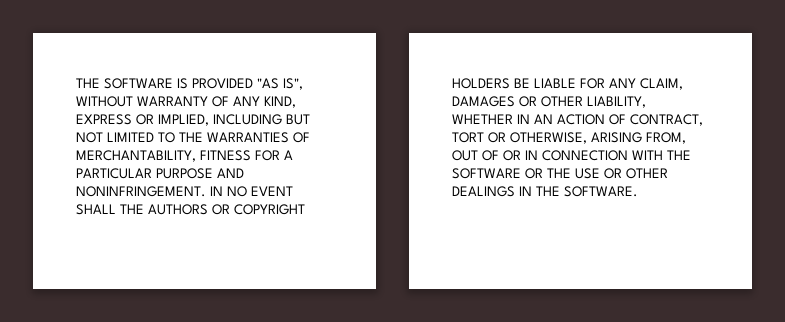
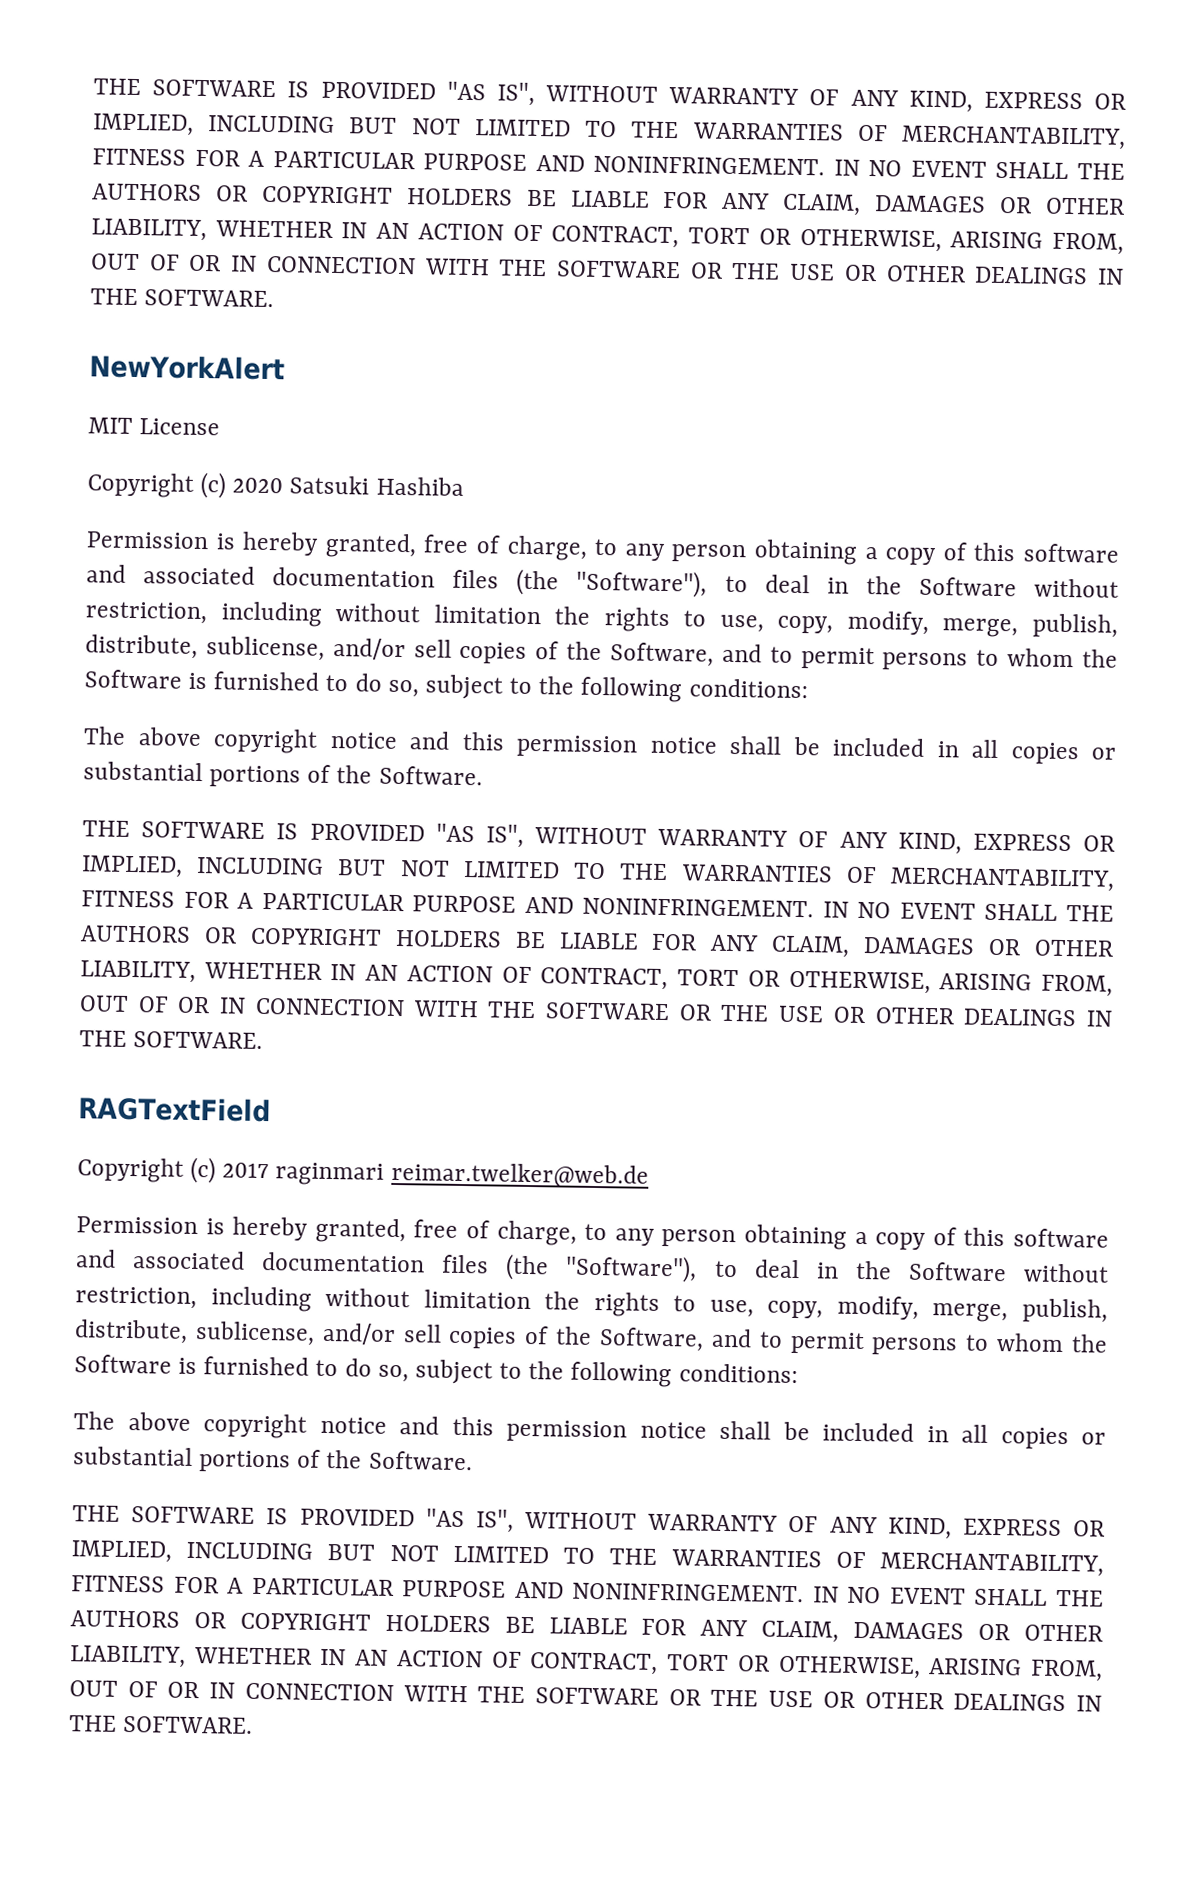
(638, 191) none -> [89,354,285,381] [88,417,221,436] [87,472,464,499] [86,531,1120,566] [86,564,1119,598] [85,601,1118,638] [85,634,1118,671] [84,669,808,703] [83,726,1116,765] [83,761,483,788] [82,820,1115,855] [81,855,1115,892] [81,890,1114,922] [80,925,1114,958] [80,960,1114,997] [79,995,1112,1027] [79,1030,264,1050] [78,1096,271,1123] [77,1156,649,1189] [76,1216,1110,1250] [76,1249,1109,1283] [75,1286,1108,1323] [74,1319,1108,1356] [74,1354,798,1388] [73,1411,1106,1450] [73,1446,473,1473] [72,1505,1105,1540] [71,1540,1104,1577] [71,1575,1104,1607] [70,1610,1103,1643] [70,1645,1104,1682] [69,1680,1102,1712] [69,1715,254,1734] // NewYorkAlert // MIT License // Copyright (c) 2020 Satsuki Hashiba // Permission is hereby granted, free of charge, to any person obtaining a copy of this software and associated documentation files (the "Software"), to deal in the Software without restriction, including without limitation the rights to use, copy, modify, merge, publish, distribute, sublicense, and/or sell copies of the Software, and to permit persons to whom the Software is furnished to do so, subject to the following conditions: // The above copyright notice and this permission notice shall be included in all copies or substantial portions of the Software. // THE SOFTWARE IS PROVIDED "AS IS", WITHOUT WARRANTY OF ANY KIND, EXPRESS OR IMPLIED, INCLUDING BUT NOT LIMITED TO THE WARRANTIES OF MERCHANTABILITY, FITNESS FOR A PARTICULAR PURPOSE AND NONINFRINGEMENT. IN NO EVENT SHALL THE AUTHORS OR COPYRIGHT HOLDERS BE LIABLE FOR ANY CLAIM, DAMAGES OR OTHER LIABILITY, WHETHER IN AN ACTION OF CONTRACT, TORT OR OTHERWISE, ARISING FROM, OUT OF OR IN CONNECTION WITH THE SOFTWARE OR THE USE OR OTHER DEALINGS IN THE SOFTWARE. // RAGTextField // Copyright (c) 2017 raginmari reimar.twelker@web.de // Permission is hereby granted, free of charge, to any person obtaining a copy of this software and associated documentation files (the "Software"), to deal in the Software without restriction, including without limitation the rights to use, copy, modify, merge, publish, distribute, sublicense, and/or sell copies of the Software, and to permit persons to whom the Software is furnished to do so, subject to the following conditions: // The above copyright notice and this permission notice shall be included in all copies or substantial portions of the Software. // THE SOFTWARE IS PROVIDED "AS IS", WITHOUT WARRANTY OF ANY KIND, EXPRESS OR IMPLIED, INCLUDING BUT NOT LIMITED TO THE WARRANTIES OF MERCHANTABILITY, FITNESS FOR A PARTICULAR PURPOSE AND NONINFRINGEMENT. IN NO EVENT SHALL THE AUTHORS OR COPYRIGHT HOLDERS BE LIABLE FOR ANY CLAIM, DAMAGES OR OTHER LIABILITY, WHETHER IN AN ACTION OF CONTRACT, TORT OR OTHERWISE, ARISING FROM, OUT OF OR IN CONNECTION WITH THE SOFTWARE OR THE USE OR OTHER DEALINGS IN THE SOFTWARE.

